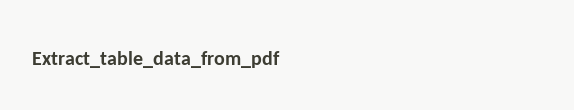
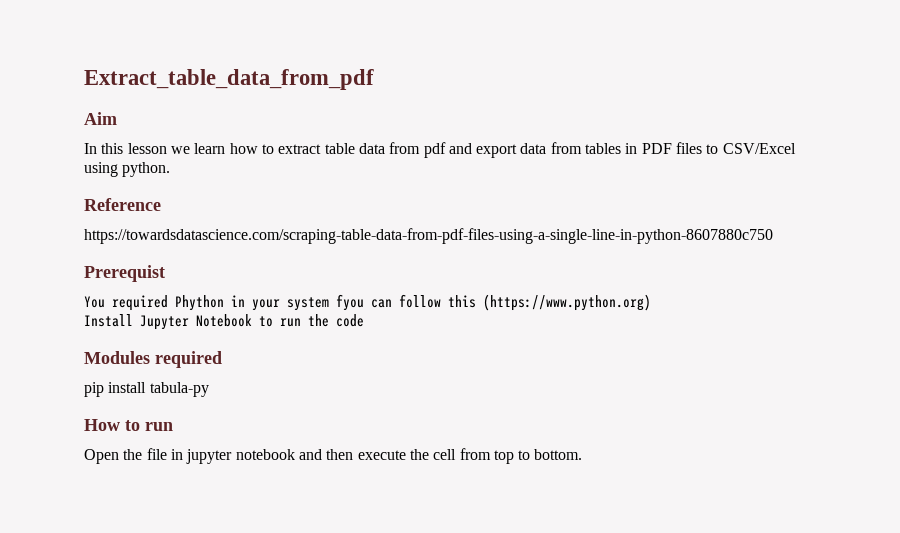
(280, 59) none -> [84,112,117,125] [84,142,796,158] [84,162,171,177] [84,198,161,211] [84,228,773,244] [84,265,165,282] [84,294,651,311] [84,314,364,330] [84,351,222,368] [84,382,209,397] [84,419,173,431] [84,448,583,464] // Aim // In this lesson we learn how to extract table data from pdf and export data from tables in PDF files to CSV/Excel using python. // Reference // https://towardsdatascience.com/scraping-table-data-from-pdf-files-using-a-single-line-in-python-8607880c750 // Prerequist // You required Phython in your system fyou can follow this (https://www.python.org) // Install Jupyter Notebook to run the code // Modules required // pip install tabula-py // How to run // Open the file in jupyter notebook and then execute the cell from top to bottom.

